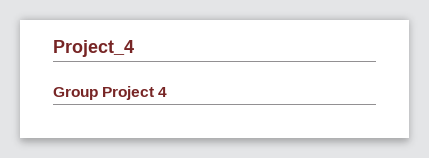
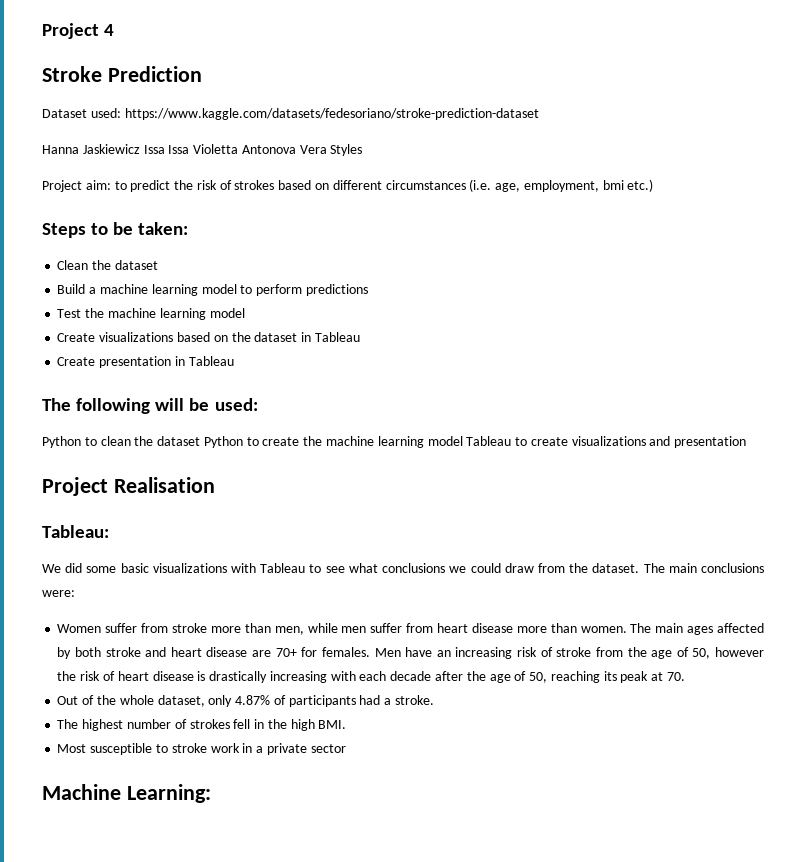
[53,40,134,57] [53,87,98,100] Project_4 // Group -> (42, 31) none
(168, 92) none -> [42,66,202,82] [42,108,539,120] [42,144,363,156] [42,179,654,192] [42,222,189,238] [57,260,158,270] [57,284,368,296] [57,308,245,320] [57,332,360,342] [57,356,234,368] [42,398,258,414] [42,436,747,448] [42,477,215,496] [42,525,109,538] [42,563,765,573] [42,590,75,597] [57,623,765,635] [57,647,764,659] [57,671,685,683] [57,695,434,707] [57,719,347,731] [57,743,346,755] [42,784,211,803] // Stroke Prediction // Dataset used: https://www.kaggle.com/datasets/fedesoriano/stroke-prediction-dataset // Hanna Jaskiewicz Issa Issa Violetta Antonova Vera Styles // Project aim: to predict the risk of strokes based on different circumstances (i.e. age, employment, bmi etc.) // Steps to be taken: // Clean the dataset // Build a machine learning model to perform predictions // Test the machine learning model // Create visualizations based on the dataset in Tableau // Create presentation in Tableau // The following will be used: // Python to clean the dataset Python to create the machine learning model Tableau to create visualizations and presentation // Project Realisation // Tableau: // We did some basic visualizations with Tableau to see what conclusions we could draw from the dataset. The main conclusions were: // Women suffer from stroke more than men, while men suffer from heart disease more than women. The main ages affected by both stroke and heart disease are 70+ for females. Men have an increasing risk of stroke from the age of 50, however the risk of heart disease is drastically increasing with each decade after the age of 50, reaching its peak at 70. // Out of the whole dataset, only 4.87% of participants had a stroke. // The highest number of strokes fell in the high BMI. // Most susceptible to stroke work in a private sector // Machine Learning:

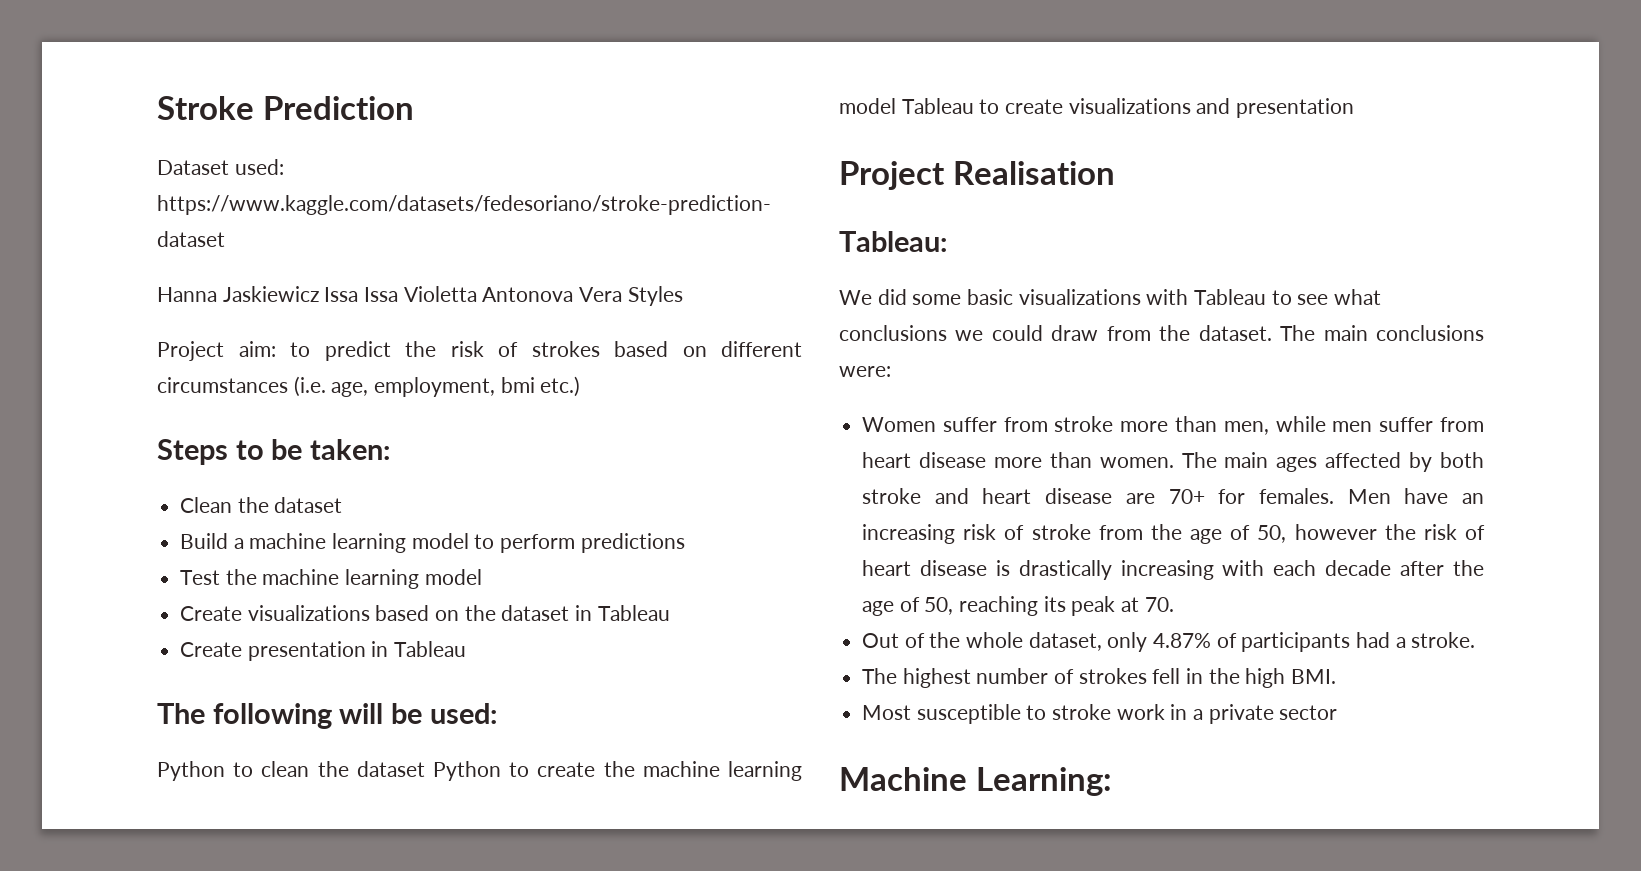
[42,23,115,39] Project 4 // -> (157, 108) none

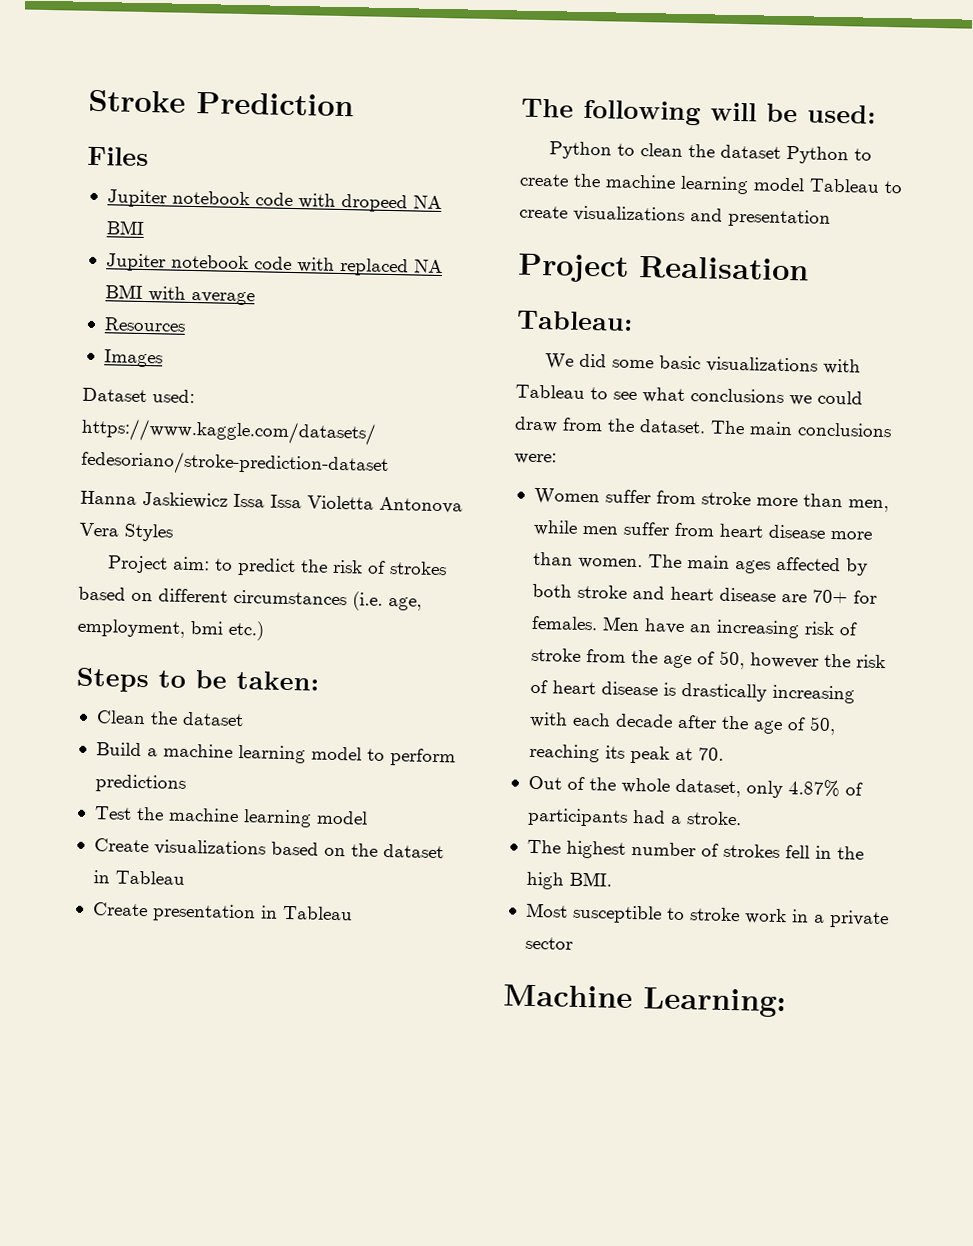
(414, 108) none -> [87,146,149,167] [106,189,442,213] [105,220,145,235] [105,253,443,277] [104,284,255,306] [103,317,186,332] [103,349,163,368] // Files // Jupiter notebook code with dropeed NA BMI // Jupiter notebook code with replaced NA BMI with average // Resources // Images

